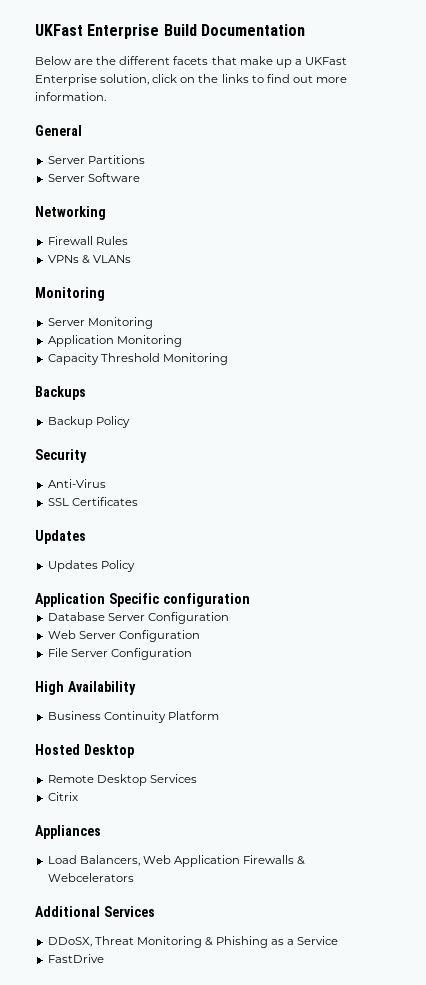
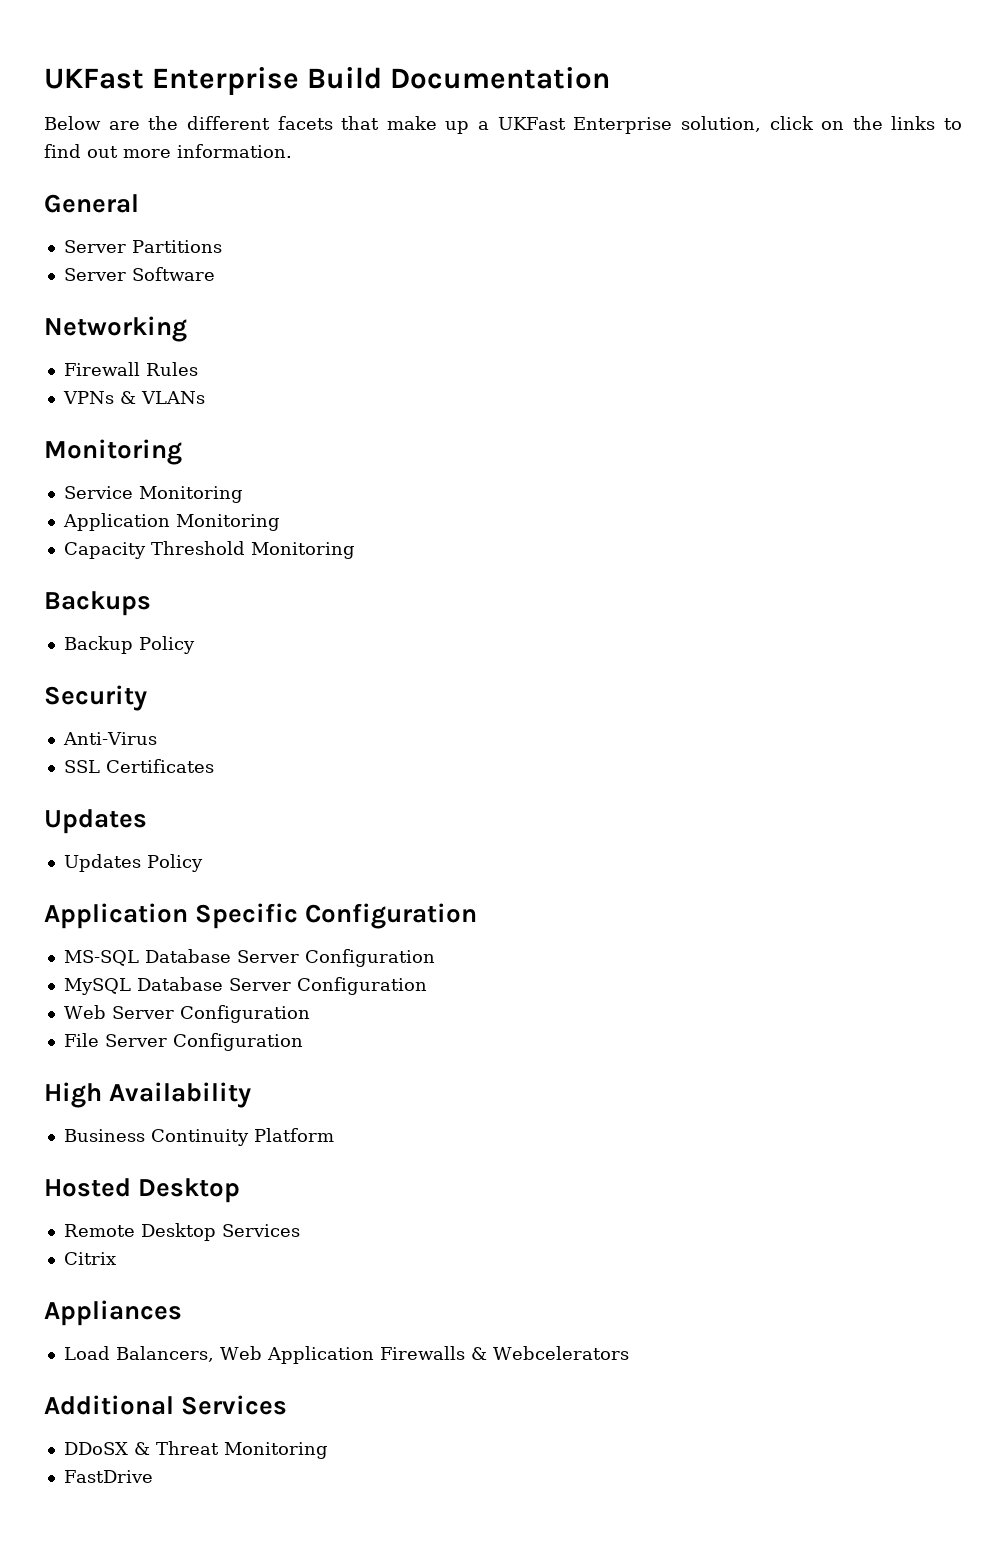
[47,318,85,326] Server -> [63,486,133,499] Service
[162,593,250,607] configuration // -> [305,903,478,929] [63,949,435,967] [63,978,131,995] Configuration // MS-SQL Database Server Configuration // MySQL
[47,937,92,947] DDoSX, -> [63,1442,150,1455] DDoSX &
[204,936,339,948] & Phishing as a Service -> (328, 1450) none

